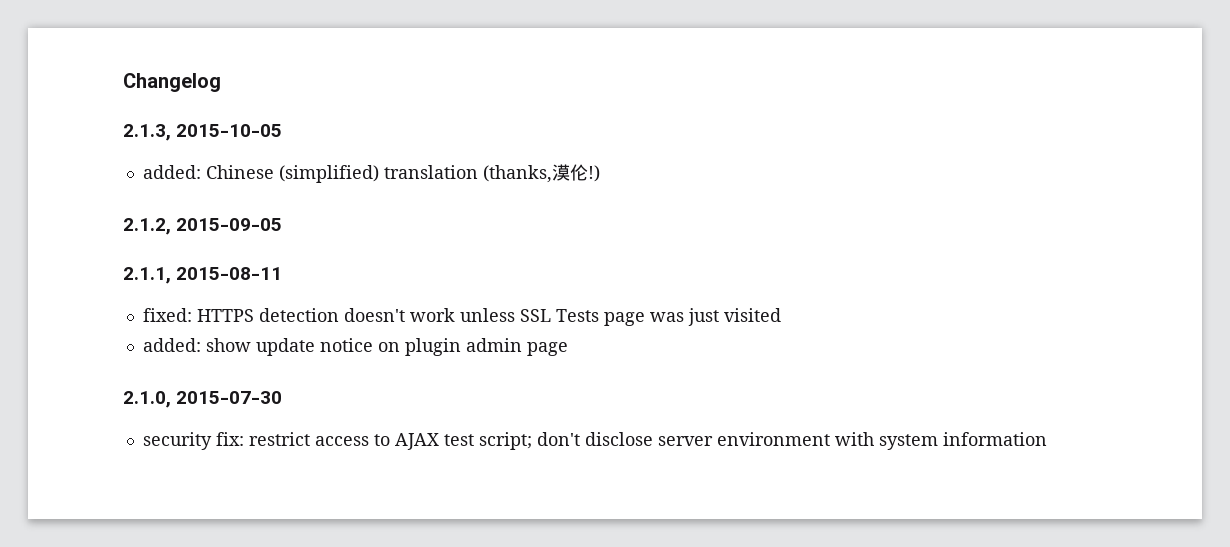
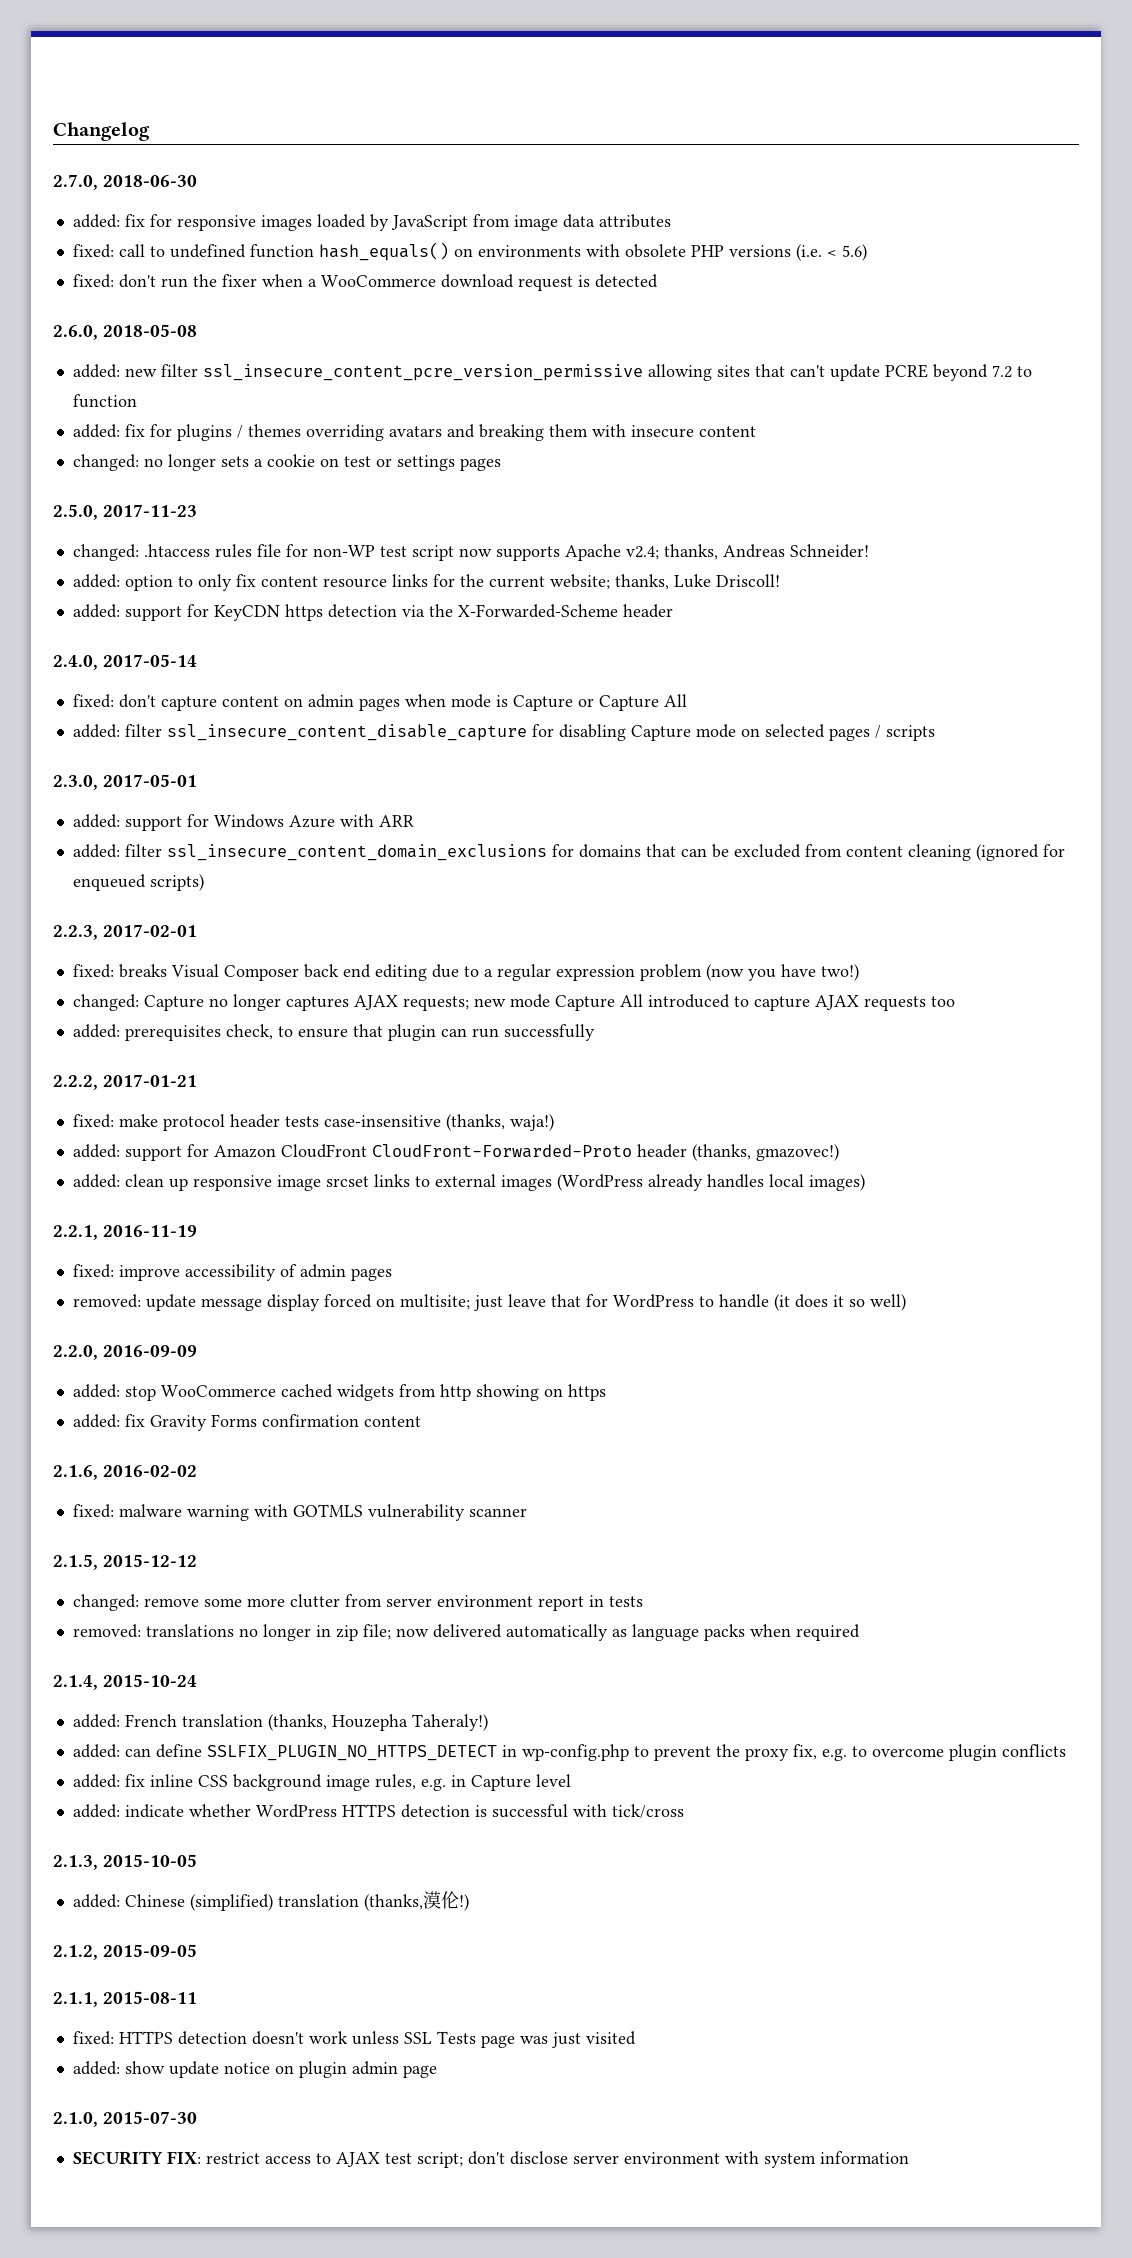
(221, 82) none -> [53,174,198,190] [72,214,671,231] [72,242,867,261] [72,274,658,291] [53,324,198,340] [72,364,1032,381] [72,394,137,408] [72,424,756,441] [72,454,501,471] [53,504,198,520] [72,544,869,561] [72,574,780,591] [72,604,673,621] [53,654,198,670] [72,694,687,711] [72,724,935,741] [53,774,198,790] [72,814,414,831] [72,844,1065,861] [72,874,204,891] [53,924,198,940] [72,964,859,981] [72,994,955,1011] [72,1024,595,1041] [53,1074,198,1090] [72,1114,554,1131] [72,1144,839,1161] [72,1174,865,1191] [53,1225,198,1240] [72,1264,392,1281] [72,1294,906,1311] [53,1345,198,1360] [72,1384,606,1401] [72,1414,421,1431] [53,1465,198,1480] [72,1504,527,1521] [53,1554,198,1570] [72,1594,643,1611] [72,1624,860,1641] [53,1674,198,1690] [72,1714,488,1731] [72,1744,1066,1761] [72,1774,571,1791] [72,1804,684,1818] // 2.7.0, 2018-06-30 // added: fix for responsive images loaded by JavaScript from image data attributes // fixed: call to undefined function hash_equals() on environments with obsolete PHP versions (i.e. < 5.6) // fixed: don't run the fixer when a WooCommerce download request is detected // 2.6.0, 2018-05-08 // added: new filter ssl_insecure_content_pcre_version_permissive allowing sites that can't update PCRE beyond 7.2 to function // added: fix for plugins / themes overriding avatars and breaking them with insecure content // changed: no longer sets a cookie on test or settings pages // 2.5.0, 2017-11-23 // changed: .htaccess rules file for non-WP test script now supports Apache v2.4; thanks, Andreas Schneider! // added: option to only fix content resource links for the current website; thanks, Luke Driscoll! // added: support for KeyCDN https detection via the X-Forwarded-Scheme header // 2.4.0, 2017-05-14 // fixed: don't capture content on admin pages when mode is Capture or Capture All // added: filter ssl_insecure_content_disable_capture for disabling Capture mode on selected pages / scripts // 2.3.0, 2017-05-01 // added: support for Windows Azure with ARR // added: filter ssl_insecure_content_domain_exclusions for domains that can be excluded from content cleaning (ignored for enqueued scripts) // 2.2.3, 2017-02-01 // fixed: breaks Visual Composer back end editing due to a regular expression problem (now you have two!) // changed: Capture no longer captures AJAX requests; new mode Capture All introduced to capture AJAX requests too // added: prerequisites check, to ensure that plugin can run successfully // 2.2.2, 2017-01-21 // fixed: make protocol header tests case-insensitive (thanks, waja!) // added: support for Amazon CloudFront CloudFront-Forwarded-Proto header (thanks, gmazovec!) // added: clean up responsive image srcset links to external images (WordPress already handles local images) // 2.2.1, 2016-11-19 // fixed: improve accessibility of admin pages // removed: update message display forced on multisite; just leave that for WordPress to handle (it does it so well) // 2.2.0, 2016-09-09 // added: stop WooCommerce cached widgets from http showing on https // added: fix Gravity Forms confirmation content // 2.1.6, 2016-02-02 // fixed: malware warning with GOTMLS vulnerability scanner // 2.1.5, 2015-12-12 // changed: remove some more clutter from server environment report in tests // removed: translations no longer in zip file; now delivered automatically as language packs when required // 2.1.4, 2015-10-24 // added: French translation (thanks, Houzepha Taheraly!) // added: can define SSLFIX_PLUGIN_NO_HTTPS_DETECT in wp-config.php to prevent the proxy fix, e.g. to overcome plugin conflicts // added: fix inline CSS background image rules, e.g. in Capture level // added: indicate whether WordPress HTTPS detection is successful with tick/cross
[142,432,244,450] security fix: -> [72,2151,201,2165] SECURITY FIX:

